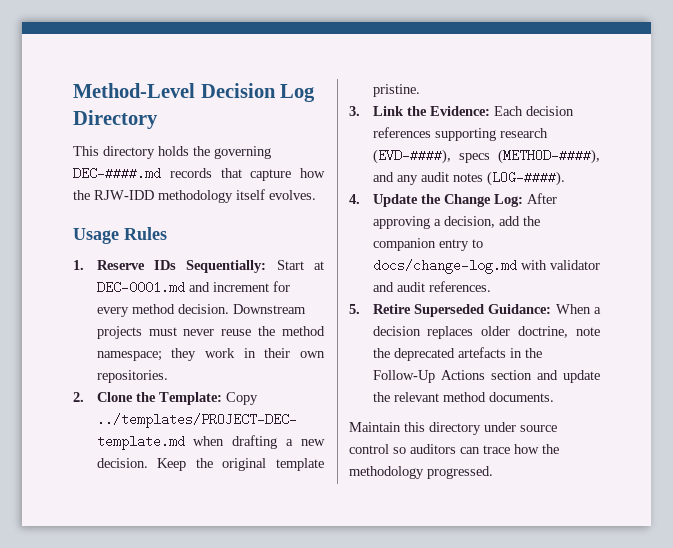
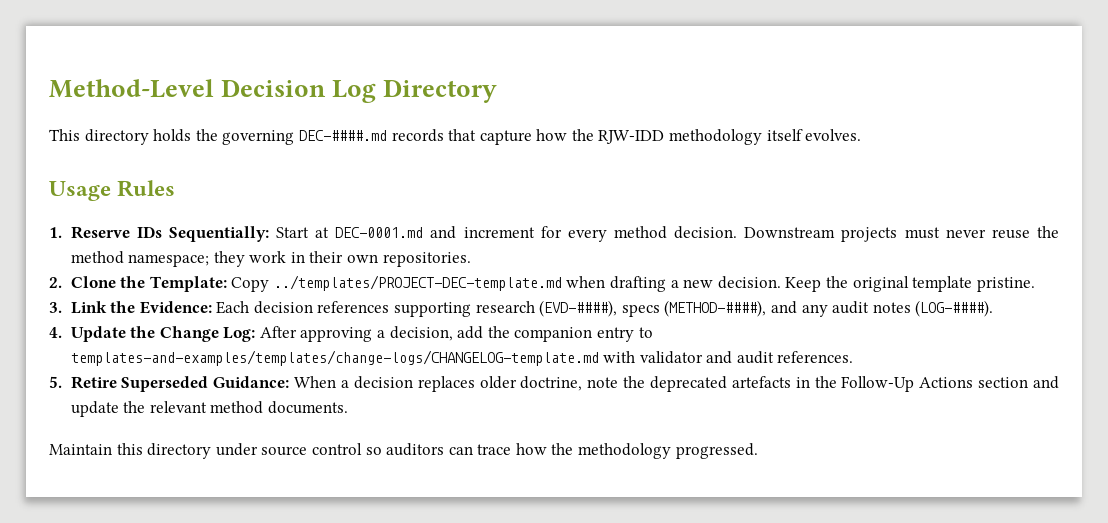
[372,259,517,274] docs/change-log.md -> [70,350,599,366] templates-and-examples/templates/change-logs/CHANGELOG-template.md

